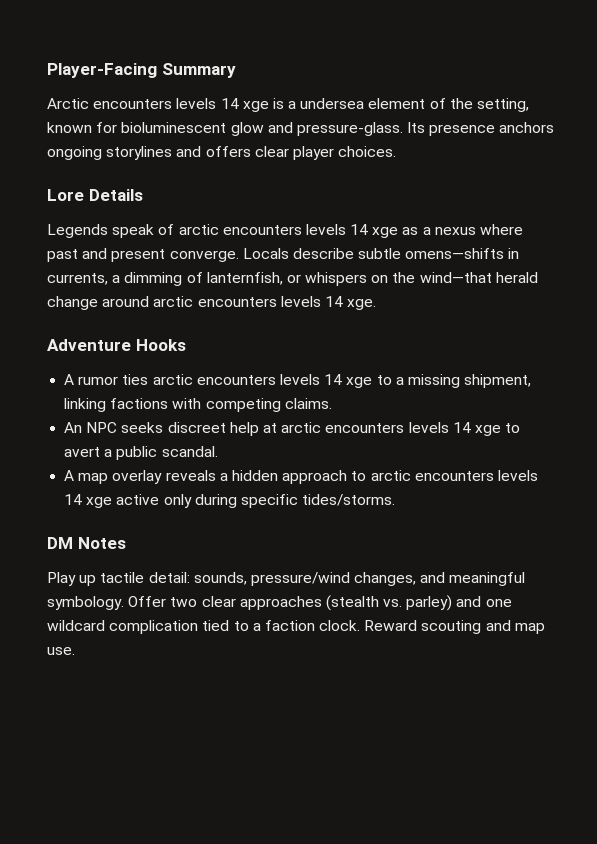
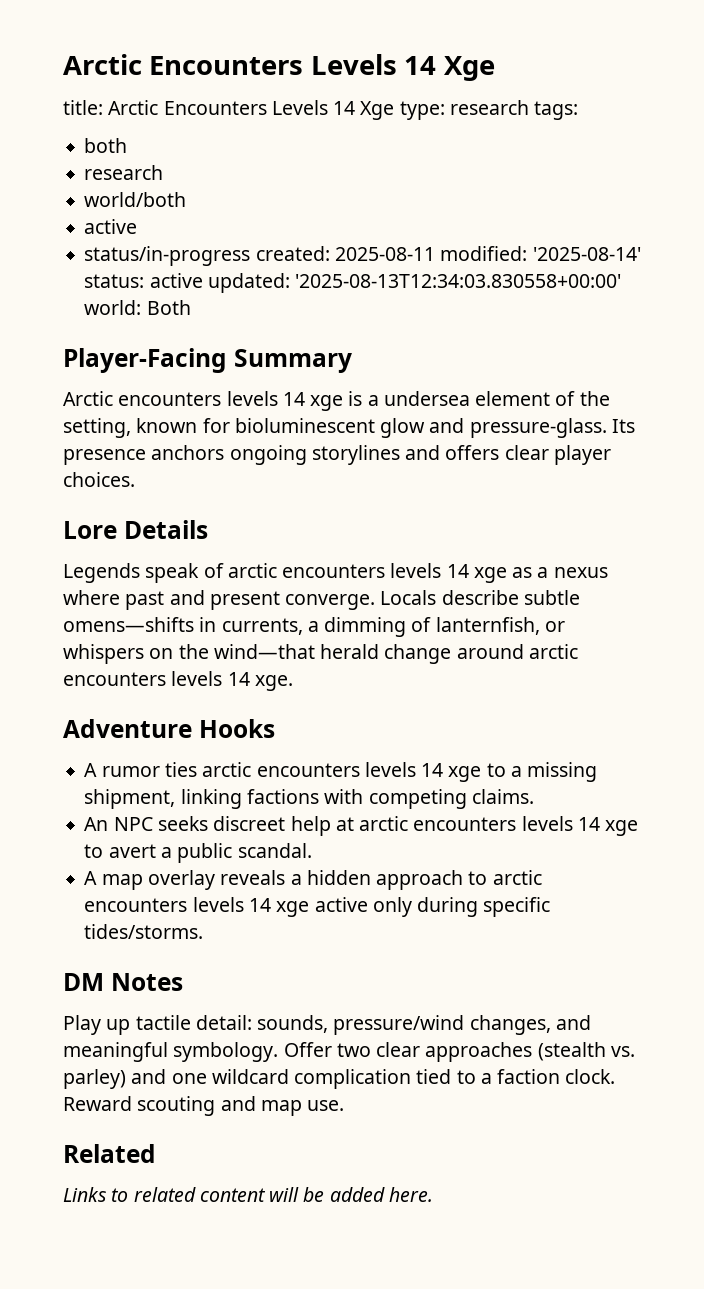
(47, 70) none -> [63,54,495,81] [63,100,579,120] [84,138,128,153] [84,165,164,180] [84,192,187,207] [84,219,138,234] [84,246,641,266] [84,273,622,293] [84,300,191,315] Arctic Encounters Levels 14 Xge // title: Arctic Encounters Levels 14 Xge type: research tags: // both // research // world/both // active // status/in-progress created: 2025-08-11 modified: '2025-08-14' status: active updated: '2025-08-13T12:34:03.830558+00:00' world: Both //
(75, 651) none -> [63,1144,156,1163] [63,1187,433,1202] // Related // Links to related content will be added here.

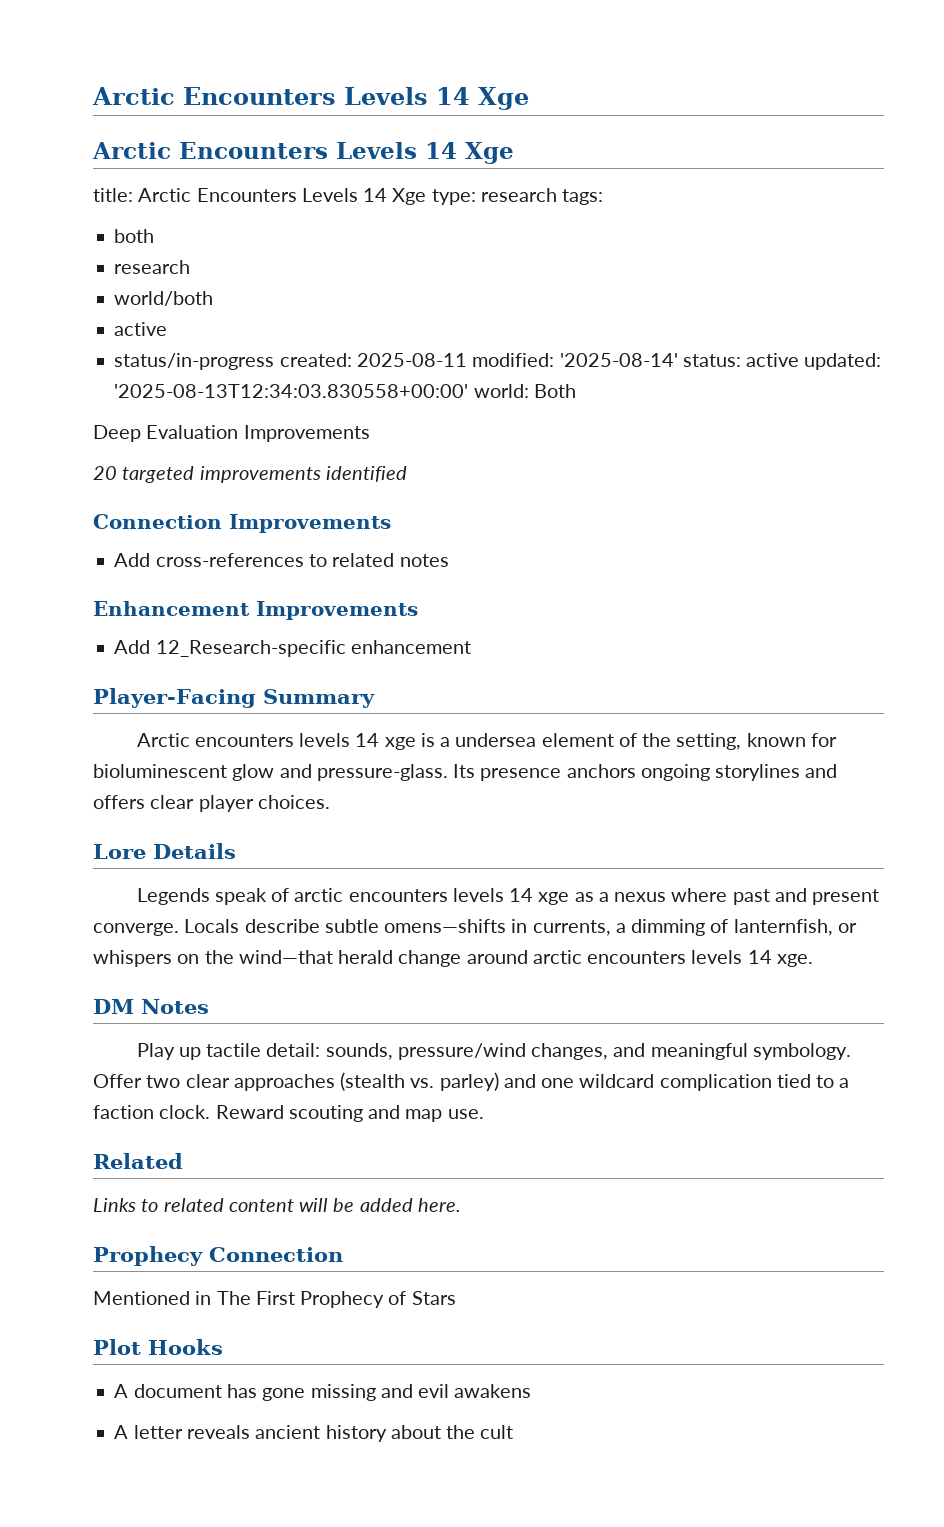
[63,54,495,81] Arctic Encounters Levels 14 Xge -> [92,87,529,110] [92,142,514,164] Arctic Encounters Levels 14 Xge // Arctic Encounters Levels 14 Xge
(191, 307) none -> [93,425,370,442] [93,466,407,483] [93,514,391,533] [114,553,449,567] [93,601,418,620] [114,640,471,657] // Deep Evaluation Improvements // 20 targeted improvements identified // Connection Improvements // Add cross-references to related notes // Enhancement Improvements // Add 12_Research-specific enhancement
[63,719,275,738] [84,762,598,782] [84,789,534,809] [84,816,639,836] [84,843,312,863] [84,870,542,890] [84,897,551,917] [84,924,204,939] // Adventure Hooks // A rumor ties arctic encounters levels 14 xge to a missing shipment, linking factions with competing claims. // An NPC seeks discreet help at arctic encounters levels 14 xge to avert a public scandal. // A map overlay reveals a hidden approach to arctic encounters levels 14 xge active only during specific tides/storms. -> (813, 960) none
(433, 1194) none -> [93,1246,343,1266] [93,1291,456,1308] [93,1339,223,1355] [114,1384,532,1401] [114,1425,514,1442] // Prophecy Connection // Mentioned in The First Prophecy of Stars // Plot Hooks // A document has gone missing and evil awakens // A letter reveals ancient history about the cult

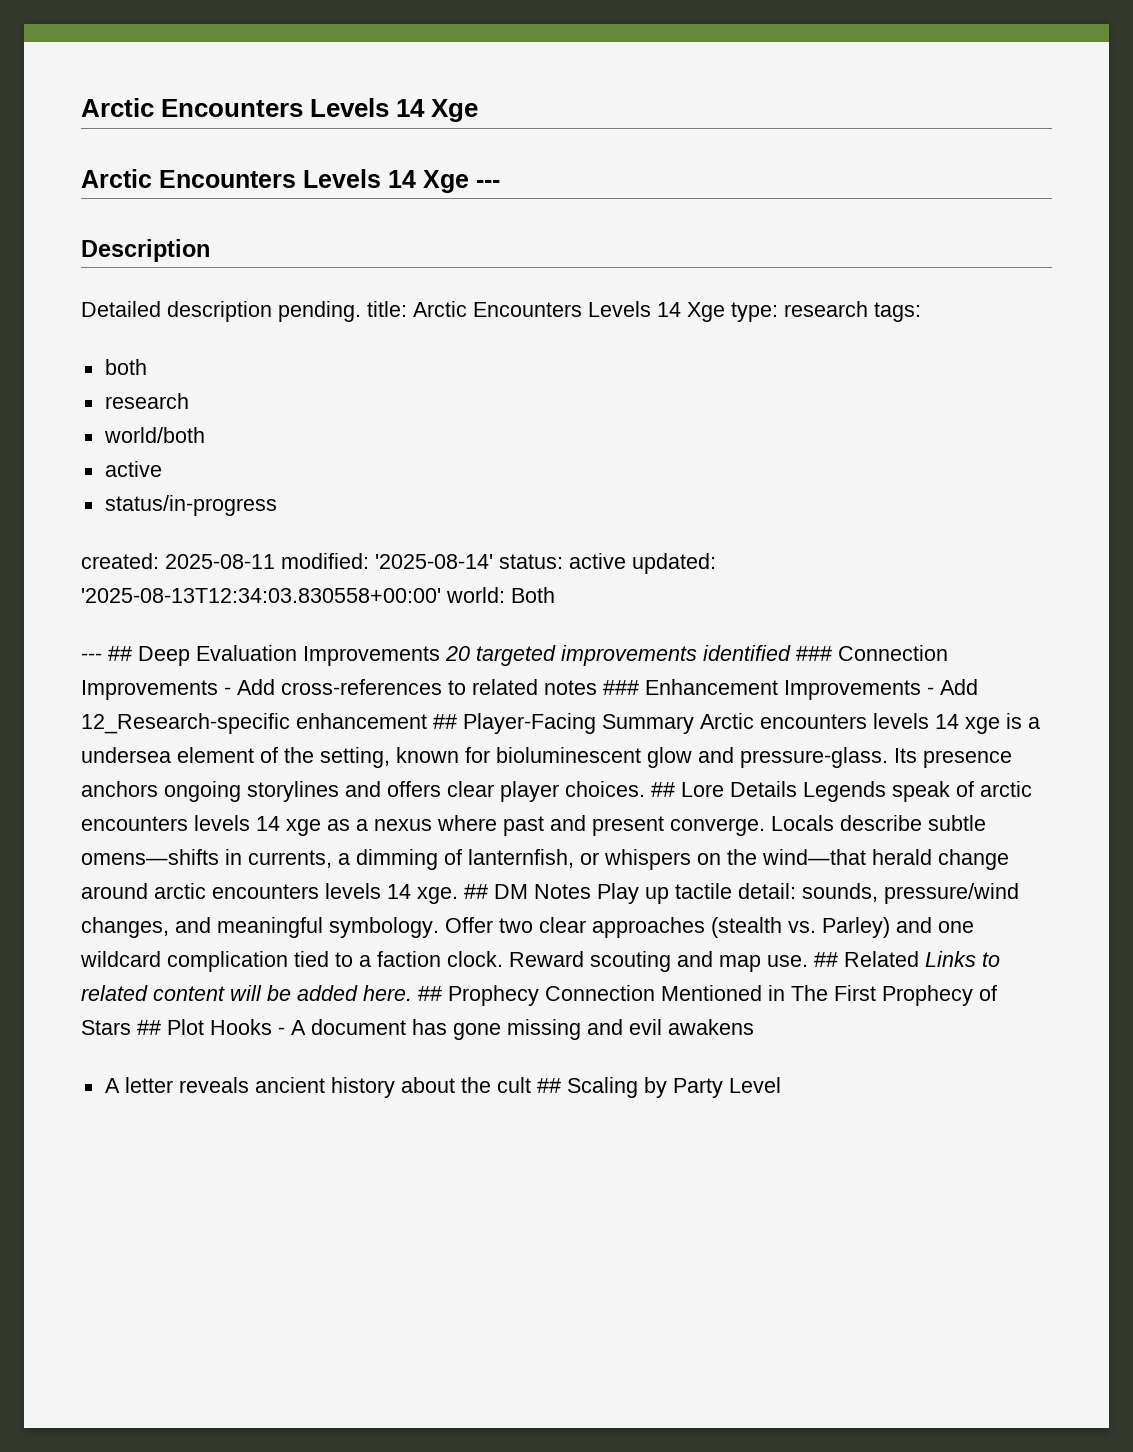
(514, 153) // -> [476,180,500,188] [81,239,210,262] [81,301,361,322] --- // Description // Detailed description pending.
(275, 361) none -> (277, 505) //
(576, 391) none -> [81,646,132,661] --- ##
(370, 433) // -> (440, 656) none
(407, 474) // -> [796,646,832,661] ###
(391, 523) // -> [224,687,231,695] -
(449, 560) // -> [603,680,639,695] ###
(418, 610) // -> [927,687,934,695] -
(471, 647) // -> [433,714,457,729] ##
(375, 698) // -> (694, 724) none
(330, 802) // -> [651,782,675,797] ##
(236, 851) // -> (797, 789) none
(813, 960) // -> [464,884,488,899] ##
(209, 1006) // -> (591, 891) none
[439,1072,499,1091] parley) -> [822,917,890,938] Parley)
(484, 1114) // -> [814,952,838,967] ##
(183, 1161) // -> (919, 959) none
(461, 1205) // -> [418,986,442,1001] ##
(343, 1254) // -> (655, 993) none
(456, 1298) // -> [137,1020,161,1035] ##
(223, 1347) // -> [278,1027,285,1035] -
(514, 1432) none -> [536,1077,781,1098] ## Scaling by Party Level

